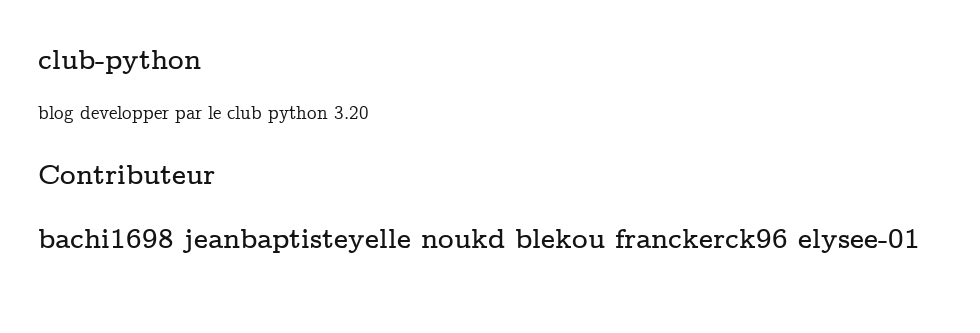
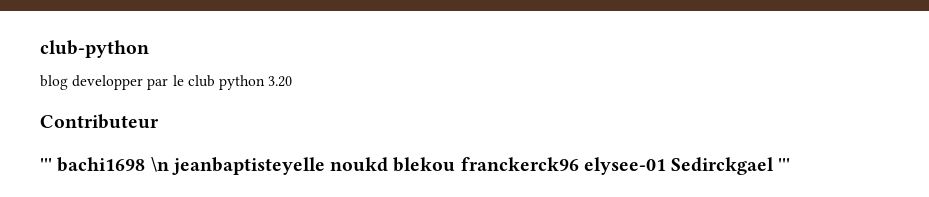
[38,229,174,248] bachi1698 -> [40,157,169,172] ''' bachi1698 \n
(920, 241) none -> [671,157,791,175] Sedirckgael '''

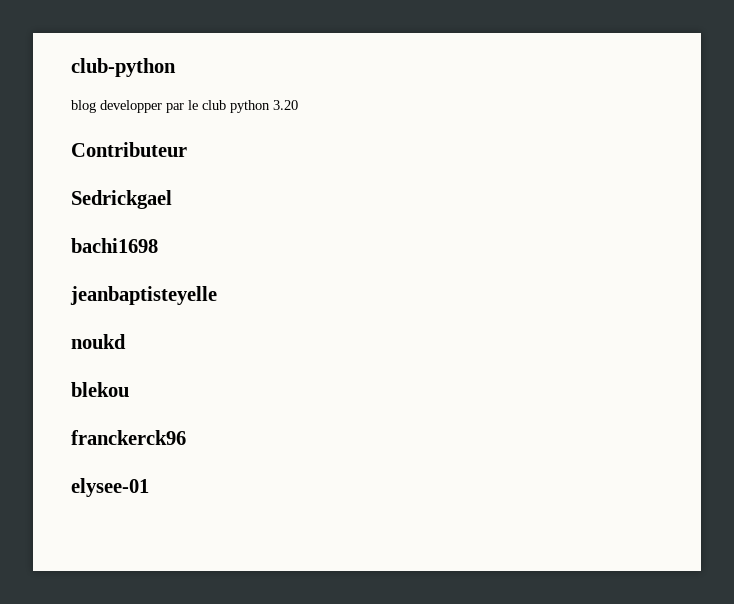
[40,158,52,171] ''' -> [71,190,172,209] Sedrickgael //
[150,157,169,172] \n -> (158, 245) //
(325, 166) none -> (217, 295) //
(389, 164) none -> (126, 341) //
(456, 164) none -> (129, 389) //
[583,157,791,175] elysee-01 Sedirckgael ''' -> [71,478,149,497] // elysee-01

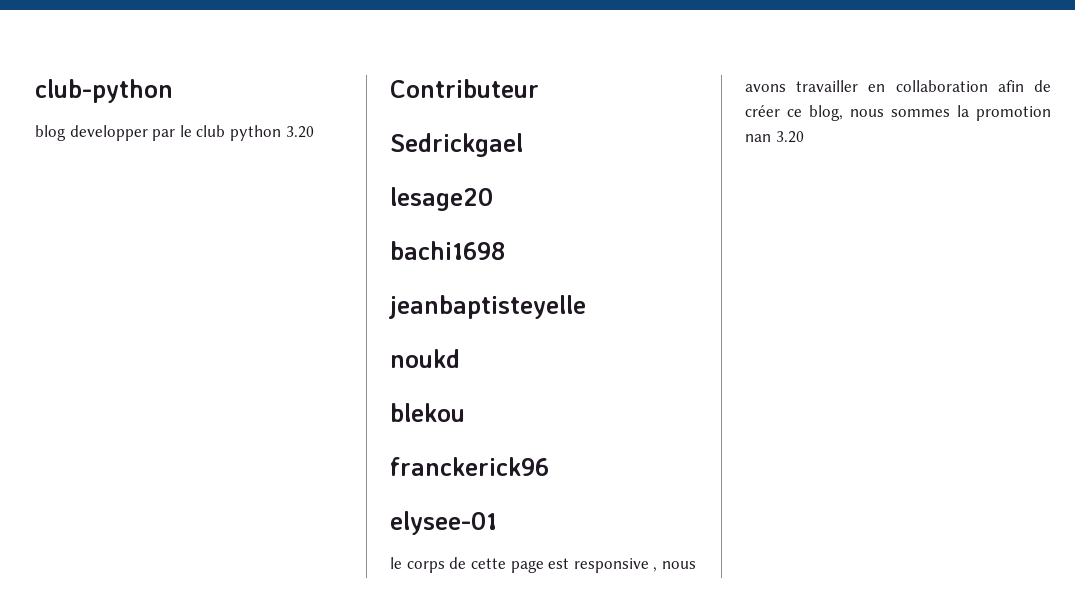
(172, 199) none -> [390,187,493,211] // lesage20
[71,430,186,445] franckerck96 -> [390,457,549,476] franckerick96
(149, 487) none -> [390,557,696,573] [745,80,1051,92] [745,105,1051,121] [745,131,804,143] // le corps de cette page est responsive , nous avons travailler en collaboration afin de créer ce blog, nous sommes la promotion nan 3.20

